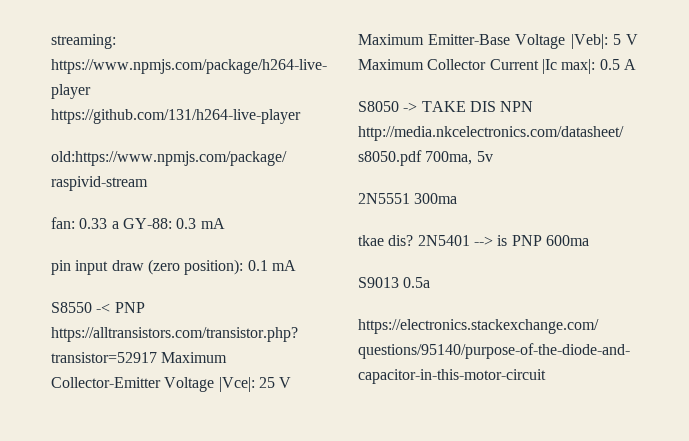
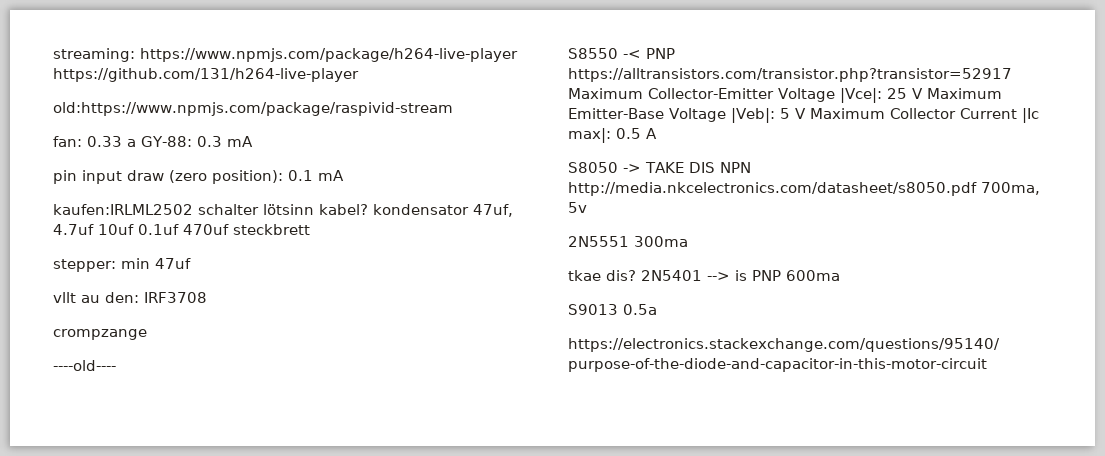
(296, 265) none -> [53,204,513,217] [53,224,310,235] [53,258,191,272] [53,292,207,303] [53,329,147,340] [53,360,116,371] // kaufen:IRLML2502 schalter lötsinn kabel? kondensator 47uf, 4.7uf 10uf 0.1uf 470uf steckbrett // stepper: min 47uf // vllt au den: IRF3708 // crompzange // ----old----

